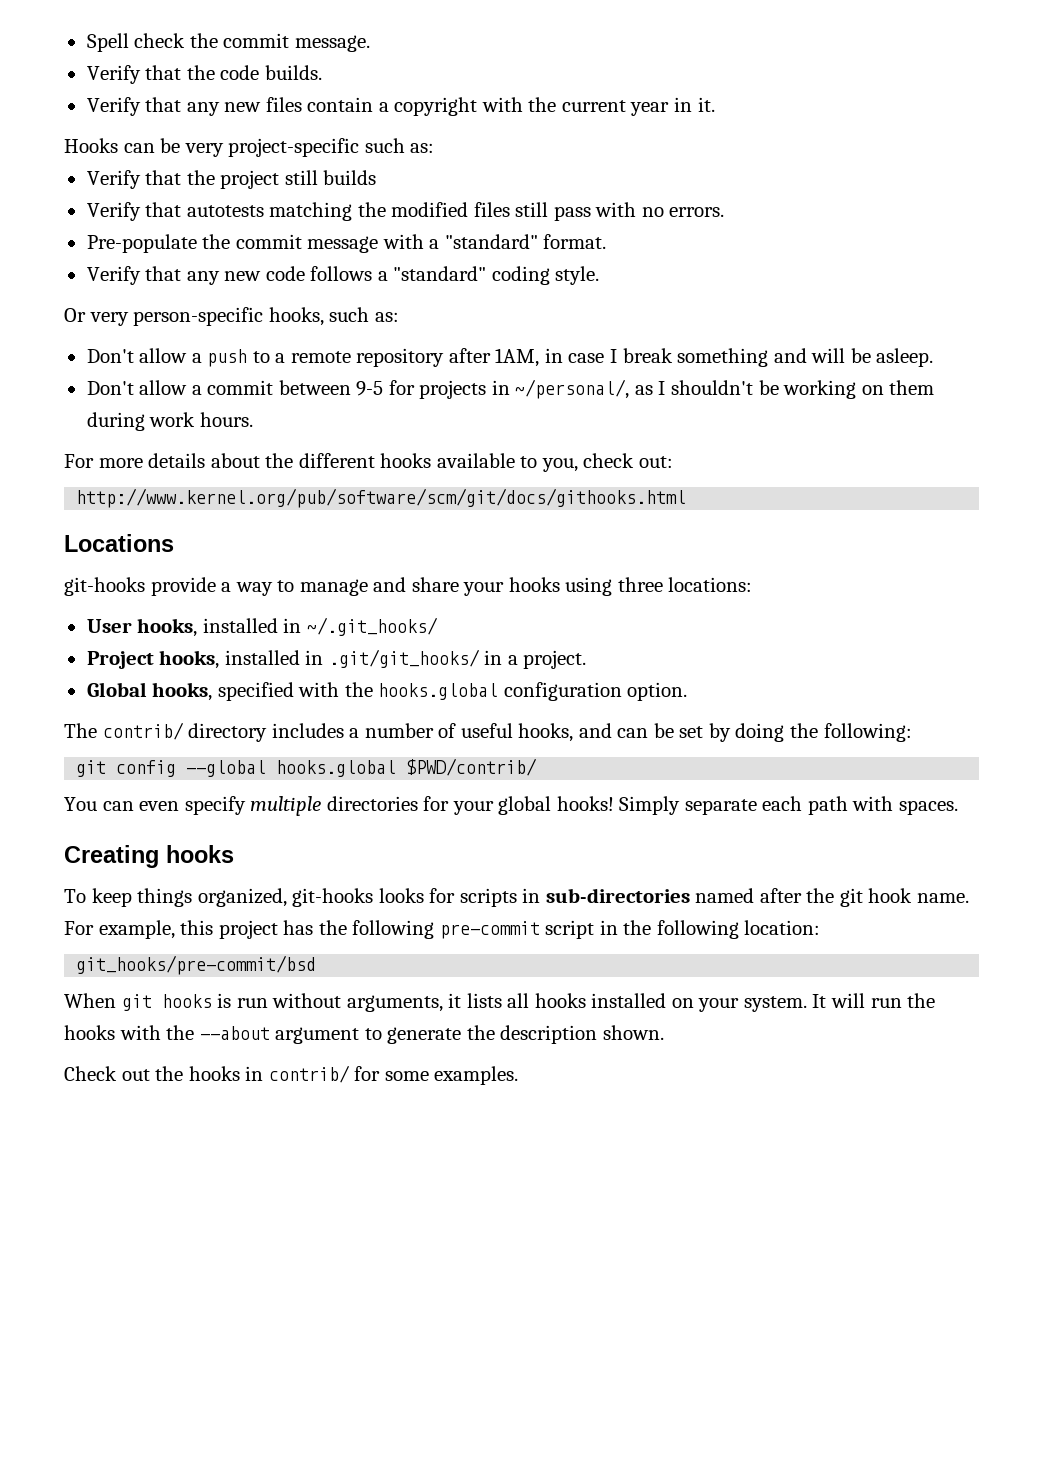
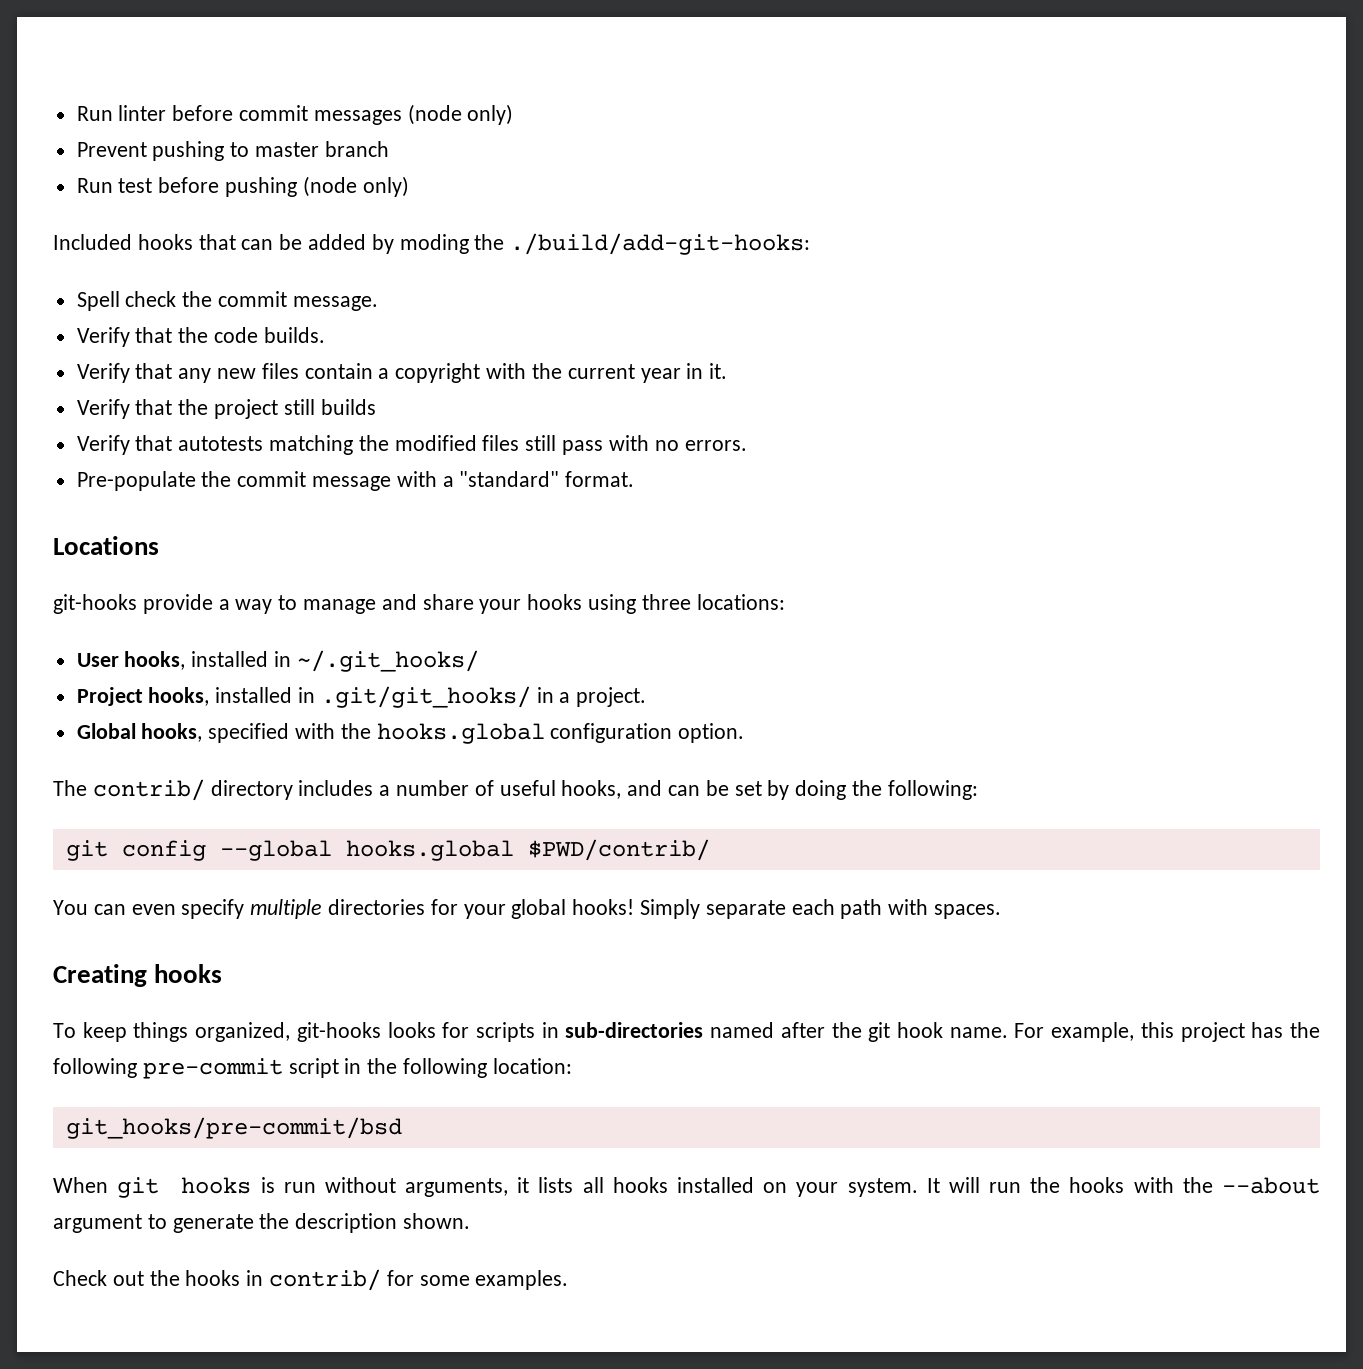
(86, 42) none -> [76,104,514,125] [76,141,389,161] [76,176,409,197] [53,233,811,255] Run linter before commit messages (node only) // Prevent pushing to master branch // Run test before pushing (node only) // Included hooks that can be added by moding the ./build/add-git-hooks: //
[64,138,435,157] // Hooks can be very project-specific such as: -> (728, 371) none
[86,266,600,285] [64,307,399,326] [86,348,934,367] [86,379,935,399] [86,412,253,431] [64,453,673,472] [76,488,687,508] // Verify that any new code follows a "standard" coding style. // Or very person-specific hooks, such as: // Don't allow a push to a remote repository after 1AM, in case I break something and will be asleep. // Don't allow a commit between 9-5 for projects in ~/personal/, as I shouldn't be working on them during work hours. // For more details about the different hooks available to you, check out: // http://www.kernel.org/pub/software/scm/git/docs/githooks.html -> (635, 479) none

